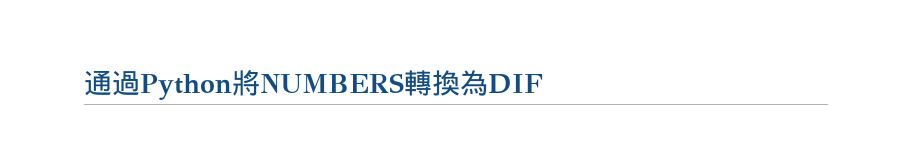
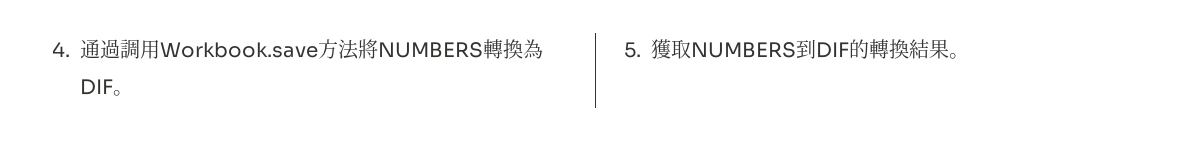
[84,70,543,100] 通過Python將NUMBERS轉換為DIF -> [52,39,543,60] [80,79,133,96] [624,39,969,59] 4.通過調用Workbook.save方法將NUMBERS轉換為DIF。 // 5.獲取NUMBERS到DIF的轉換結果。

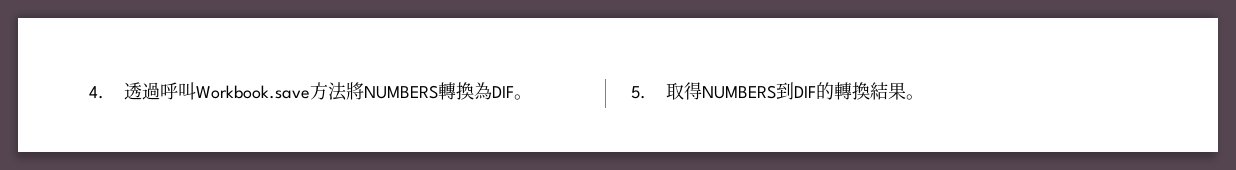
[80,39,160,59] 通過調用 -> [123,82,196,100] 透過呼叫
[651,39,691,59] 獲取 -> [665,82,702,100] 取得

